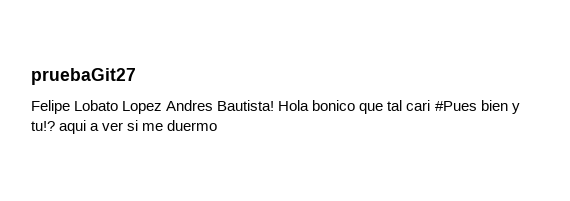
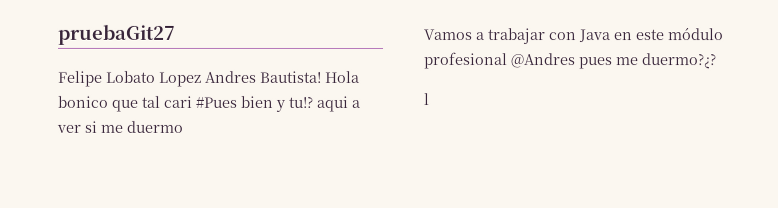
(218, 125) none -> [424,27,724,45] [424,52,717,70] [423,93,430,106] // Vamos a trabajar con Java en este módulo profesional @Andres pues me duermo?¿? // l

